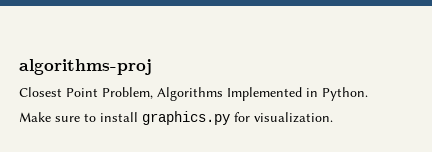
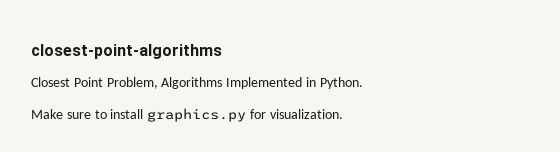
[19,59,152,75] algorithms-proj -> [31,44,222,59] closest-point-algorithms

